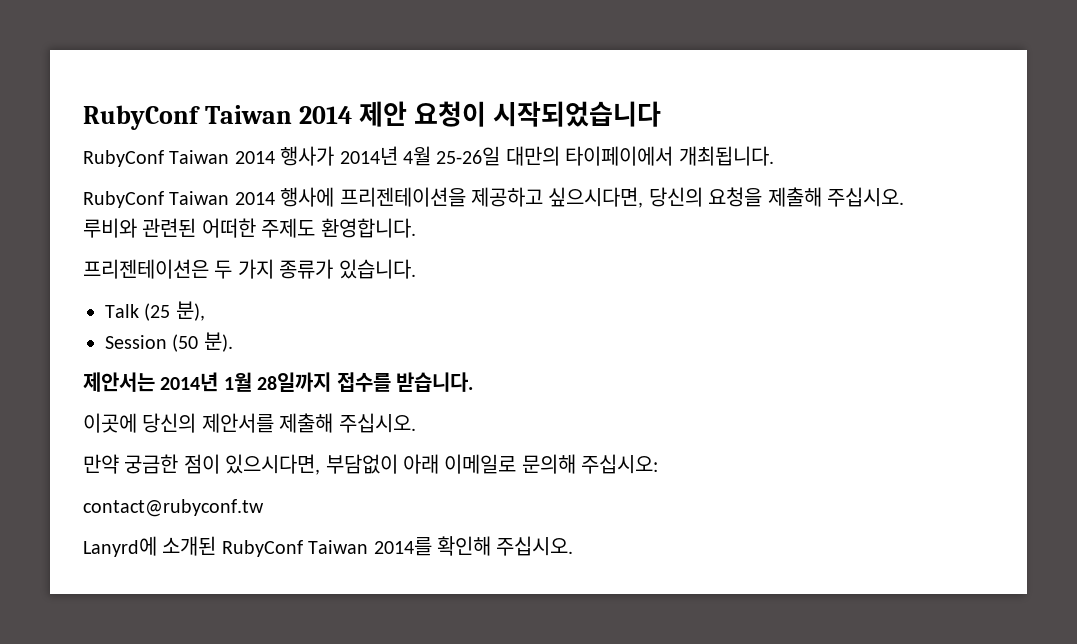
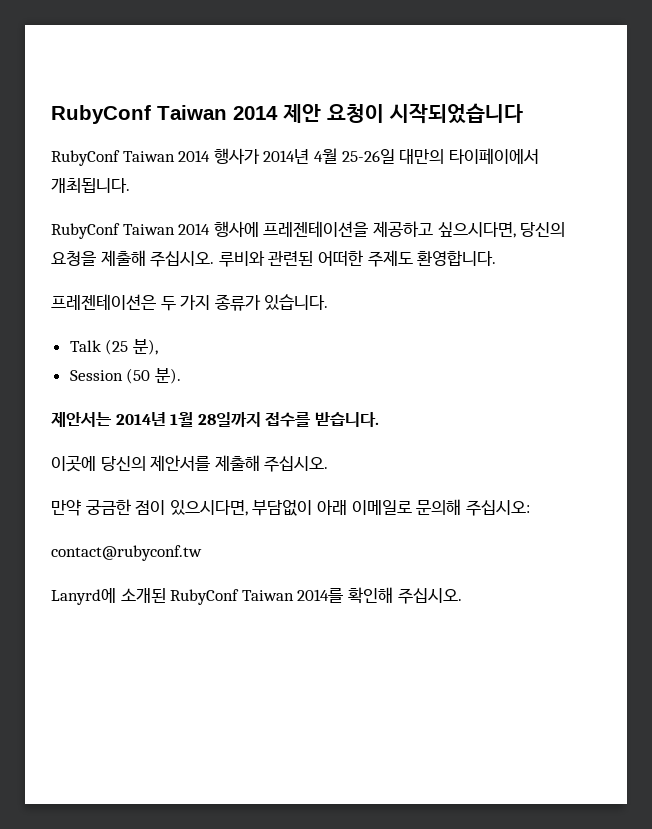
[339,187,466,207] 프리젠테이션을 -> [263,221,369,237] 프레젠테이션을
[83,259,209,279] 프리젠테이션은 -> [51,294,156,310] 프레젠테이션은

